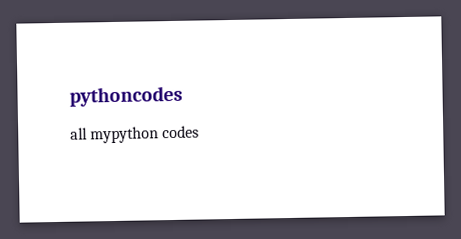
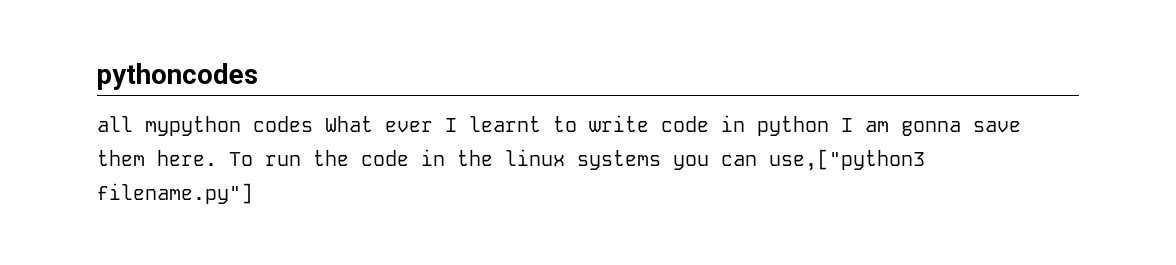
(200, 132) none -> [325,115,1021,136] [97,149,925,171] [97,183,253,204] What ever I learnt to write code in python I am gonna save them here. To run the code in the linux systems you can use,["python3 filename.py"]

